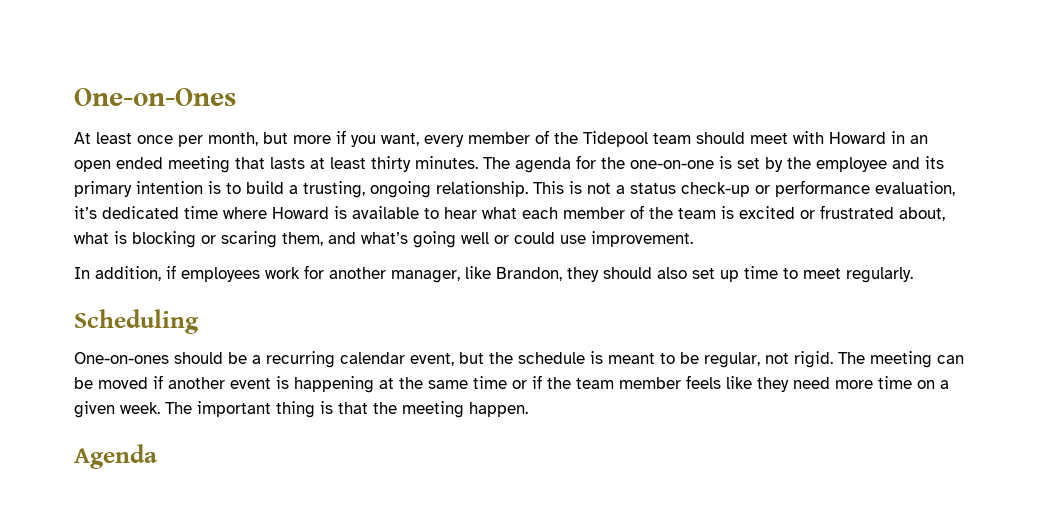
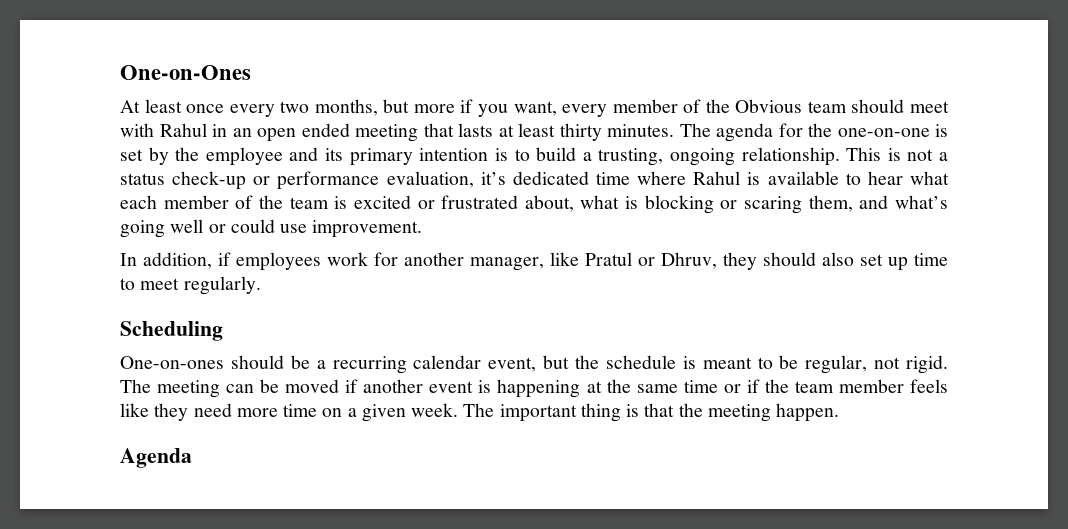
[178,132,258,147] per month, -> [229,99,378,117] every two months,
[583,131,648,147] Tidepool -> [735,99,803,113] Obvious
[829,132,886,144] Howard -> [159,123,207,137] Rahul
[272,207,329,219] Howard -> [693,171,741,185] Rahul
[496,267,562,281] Brandon, -> [585,252,717,269] Pratul or Dhruv,

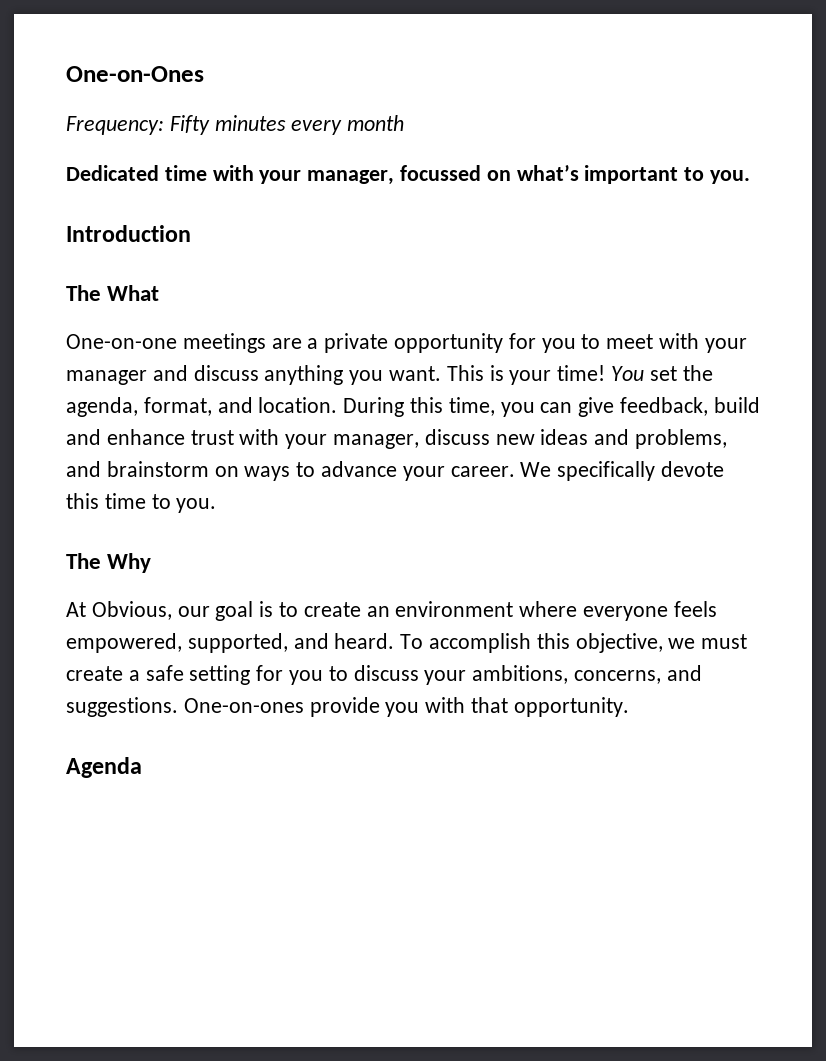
[120,99,949,117] [120,123,948,142] [120,147,948,166] [120,171,949,190] [120,195,948,214] [120,219,423,238] [120,252,948,271] [120,276,261,295] [120,321,223,341] [120,355,948,374] [120,379,949,398] [120,403,840,422] At least once every two months, but more if you want, every member of the Obvious team should meet with Rahul in an open ended meeting that lasts at least thirty minutes. The agenda for the one-on-one is set by the employee and its primary intention is to build a trusting, ongoing relationship. This is not a status check-up or performance evaluation, it’s dedicated time where Rahul is available to hear what each member of the team is excited or frustrated about, what is blocking or scaring them, and what’s going well or could use improvement. // In addition, if employees work for another manager, like Pratul or Dhruv, they should also set up time to meet regularly. // Scheduling // One-on-ones should be a recurring calendar event, but the schedule is meant to be regular, not rigid. The meeting can be moved if another event is happening at the same time or if the team member feels like they need more time on a given week. The important thing is that the meeting happen. -> [66,115,405,135] [66,165,751,185] [66,225,191,242] [66,285,160,301] [66,333,747,353] [66,365,713,385] [66,397,760,417] [66,429,728,449] [66,461,725,481] [66,493,217,513] [66,553,152,573] [66,601,717,621] [66,633,748,653] [66,665,702,685] [66,697,629,717] Frequency: Fifty minutes every month // Dedicated time with your manager, focussed on what’s important to you. // Introduction // The What // One-on-one meetings are a private opportunity for you to meet with your manager and discuss anything you want. This is your time! You set the agenda, format, and location. During this time, you can give feedback, build and enhance trust with your manager, discuss new ideas and problems, and brainstorm on ways to advance your career. We specifically devote this time to you. // The Why // At Obvious, our goal is to create an environment where everyone feels empowered, supported, and heard. To accomplish this objective, we must create a safe setting for you to discuss your ambitions, concerns, and suggestions. One-on-ones provide you with that opportunity.

